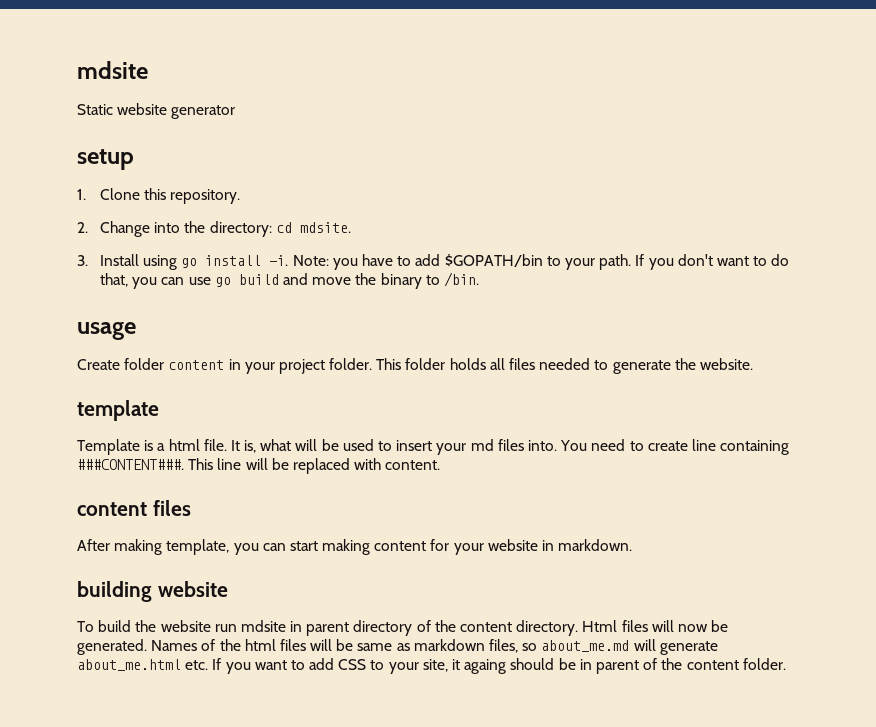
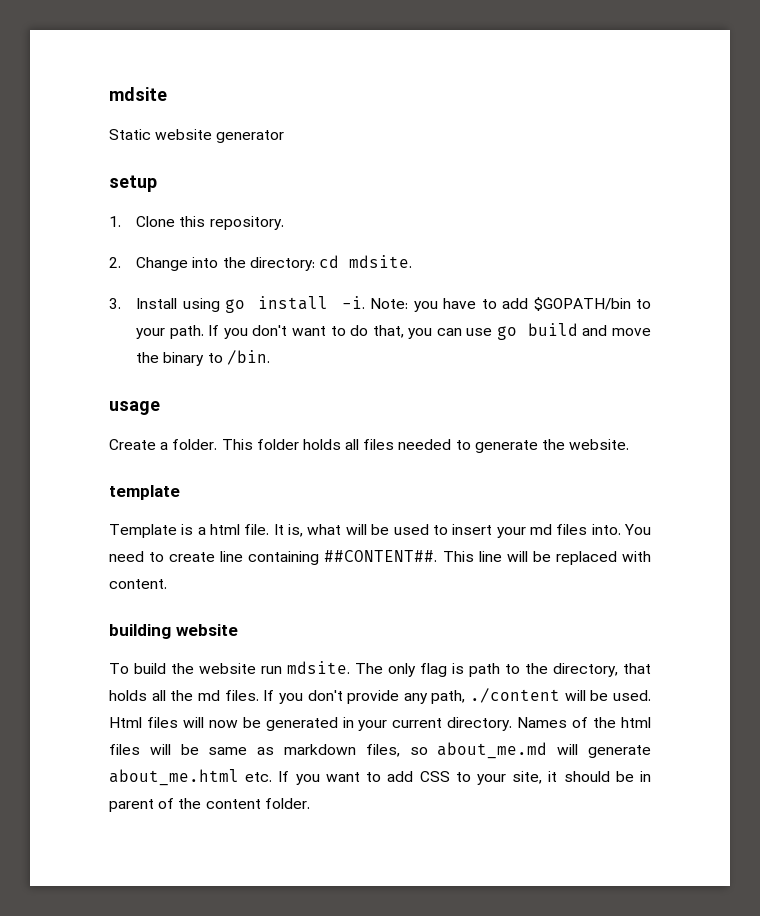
[124,358,325,374] folder content in your project -> [160,442,169,450] a
[77,459,184,470] ###CONTENT###. -> [324,550,438,562] ##CONTENT##.
[77,500,191,516] [77,539,633,555] // content files // After making template, you can start making content for your website in markdown. -> (167, 584) none
[240,620,579,636] mdsite in parent directory of the content directory. -> [287,661,651,677] [109,688,652,704] mdsite. The only flag is path to the directory, that holds all the md files. If you don't provide any path, ./content will be used.
[77,639,147,655] generated. -> [265,717,513,731] generated in your current directory.
[464,659,507,674] againg -> (558, 776) none

